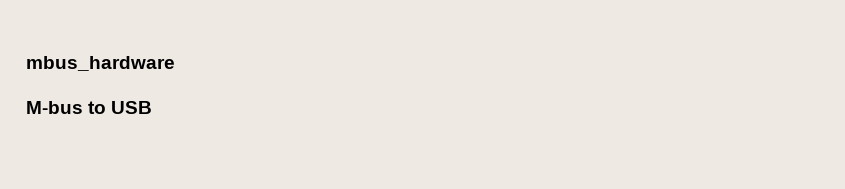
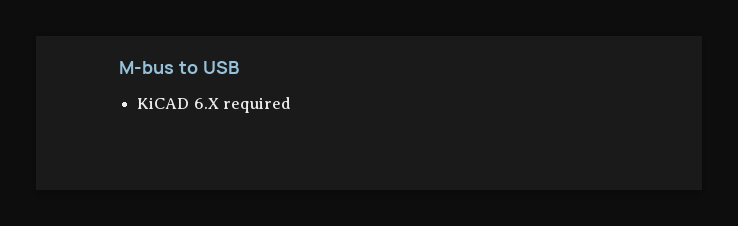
[26,56,175,71] mbus_hardware // -> (119, 67) none
(153, 107) none -> [137,97,292,113] // KiCAD 6.X required

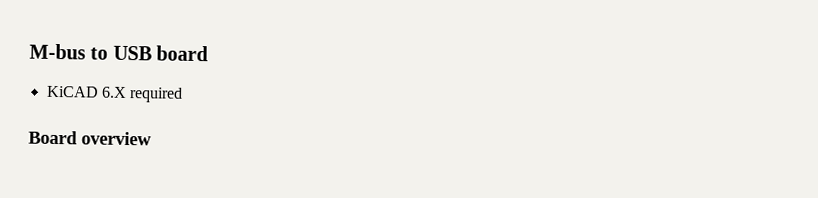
(239, 67) none -> [156,45,209,62] board
(292, 105) none -> [28,130,152,146] // Board overview

